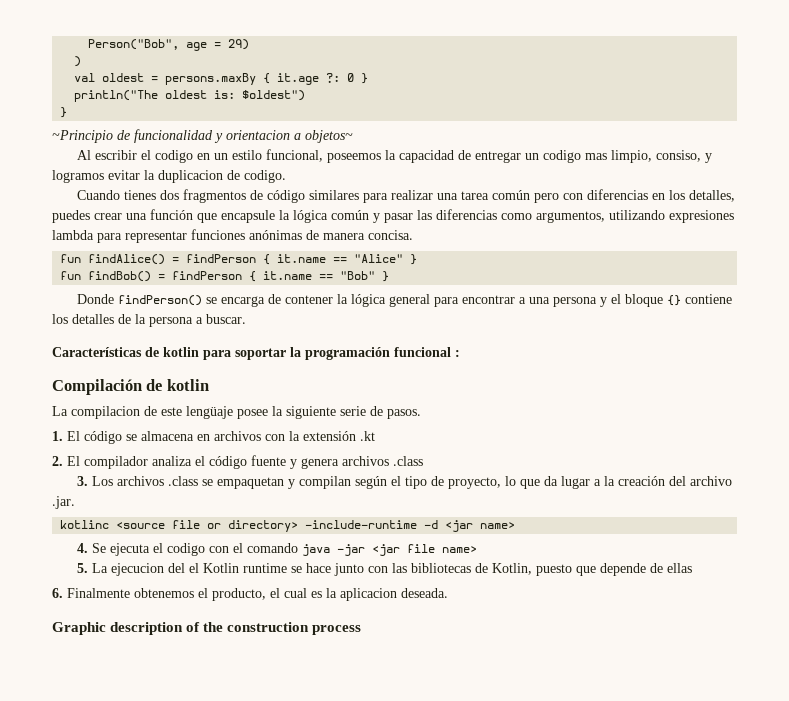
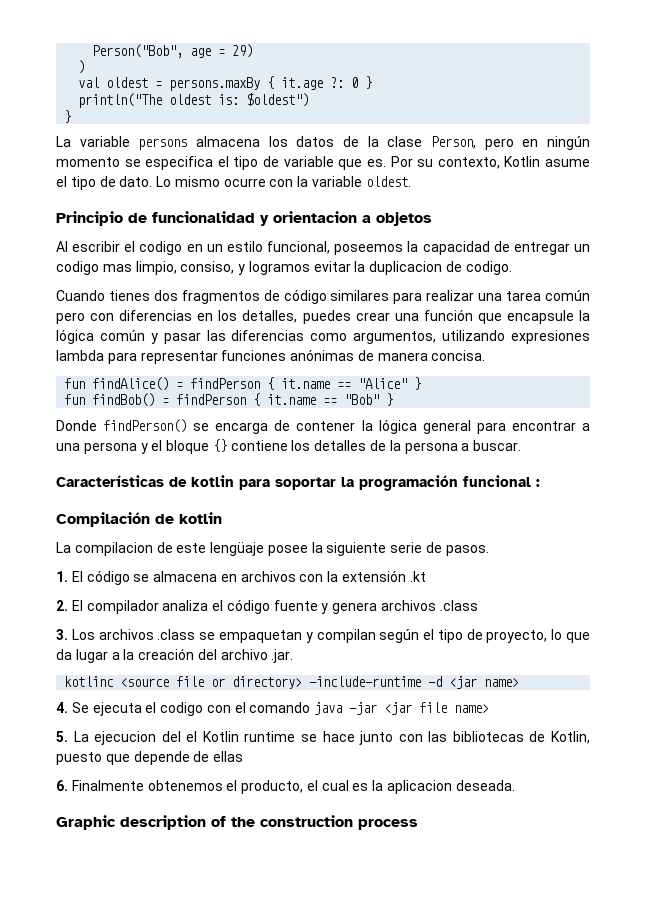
[52,130,113,143] ~Principio -> [56,136,590,150] [56,156,591,170] [56,176,411,190] [56,211,123,226] La variable persons almacena los datos de la clase Person, pero en ningún momento se especifica el tipo de variable que es. Por su contexto, Kotlin asume el tipo de dato. Lo mismo ocurre con la variable oldest. // Principio
[305,130,353,143] objetos~ -> [376,212,432,226] objetos

